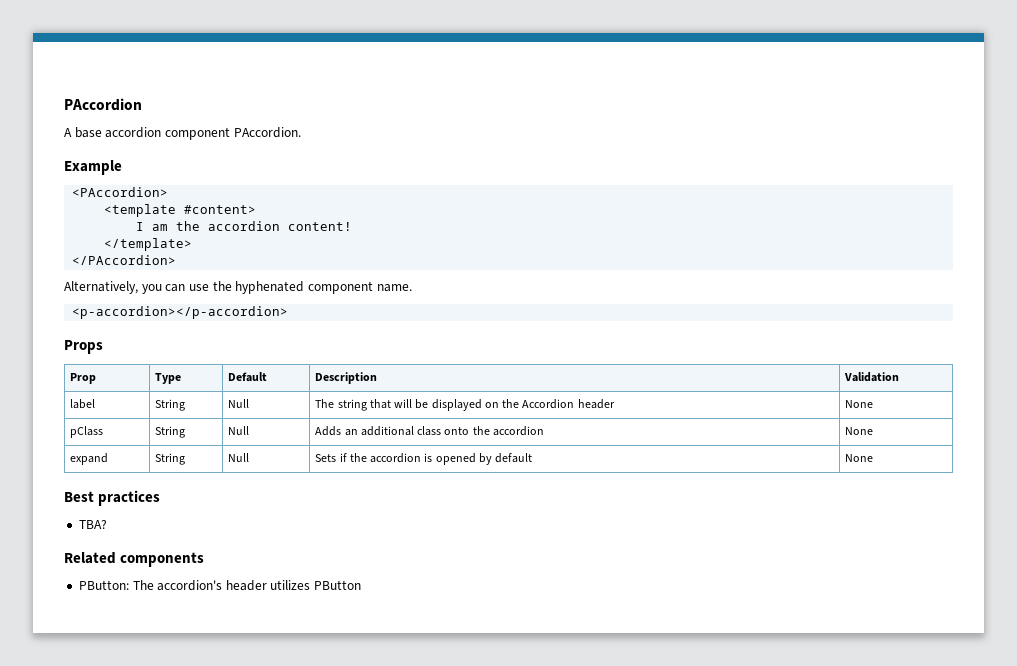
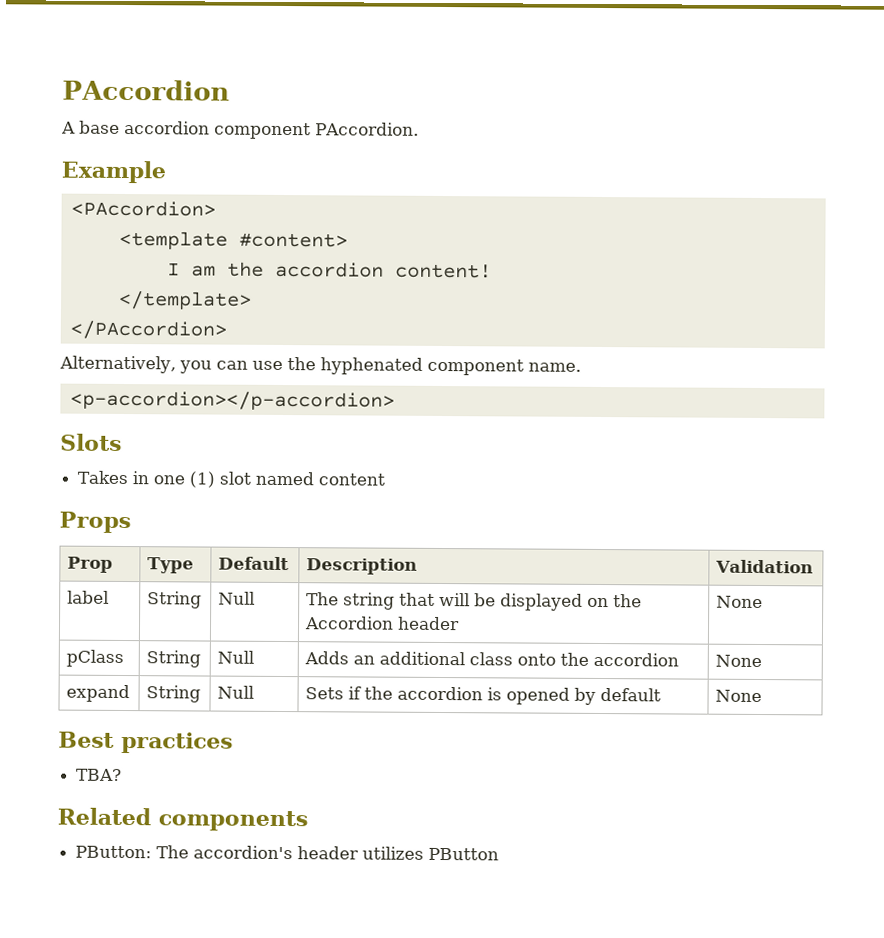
(289, 312) none -> [60,433,122,451] [77,470,386,488] // Slots // Takes in one (1) slot named content

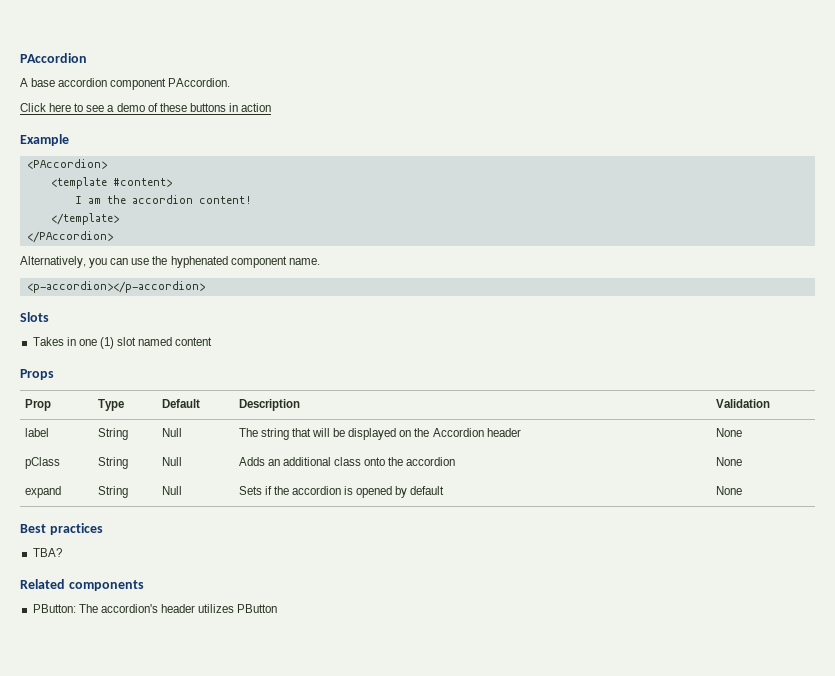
(419, 129) none -> [20,103,272,112] // Click here to see a demo of these buttons in action

